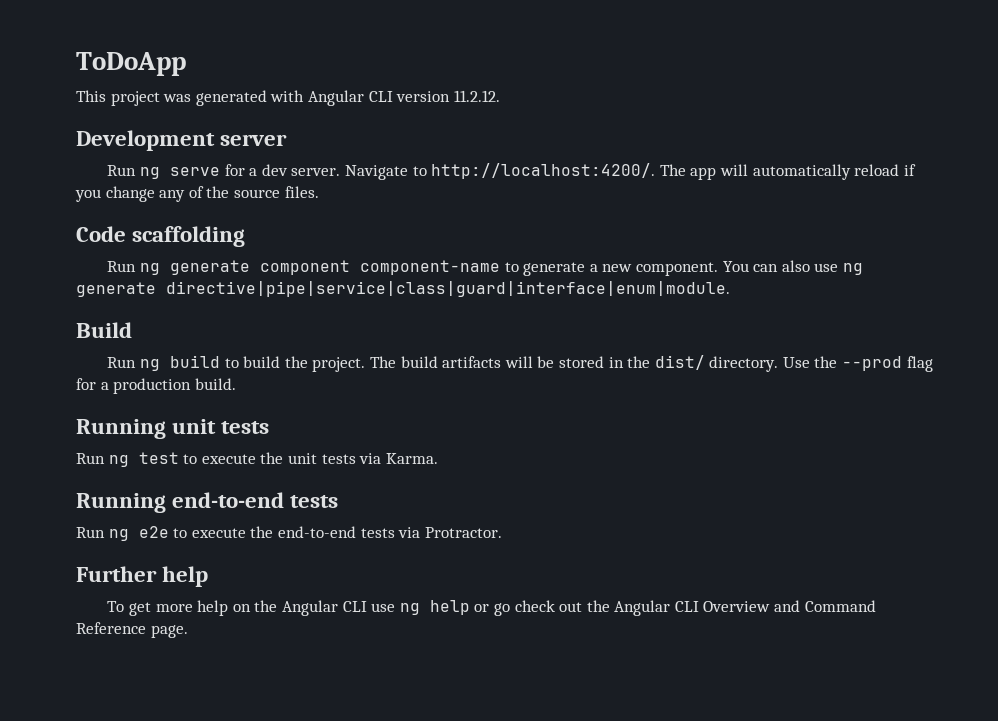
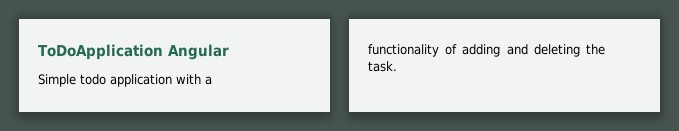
[76,52,186,76] [76,90,500,106] [76,130,288,151] [107,163,916,180] [75,186,319,202] [76,226,246,247] [107,260,863,276] [76,281,730,297] [76,322,132,338] [107,355,933,372] [76,378,236,394] [76,419,270,439] [76,452,438,467] [76,492,339,513] [76,526,502,541] [76,566,209,587] [107,600,876,616] [76,622,188,638] ToDoApp // This project was generated with Angular CLI version 11.2.12. // Development server // Run ng serve for a dev server. Navigate to http://localhost:4200/. The app will automatically reload if you change any of the source files. // Code scaffolding // Run ng generate component component-name to generate a new component. You can also use ng generate directive|pipe|service|class|guard|interface|enum|module. // Build // Run ng build to build the project. The build artifacts will be stored in the dist/ directory. Use the --prod flag for a production build. // Running unit tests // Run ng test to execute the unit tests via Karma. // Running end-to-end tests // Run ng e2e to execute the end-to-end tests via Protractor. // Further help // To get more help on the Angular CLI use ng help or go check out the Angular CLI Overview and Command Reference page. -> [38,44,229,60] [38,74,212,87] [368,44,605,57] [368,61,397,72] ToDoApplication Angular // Simple todo application with a functionality of adding and deleting the task.

